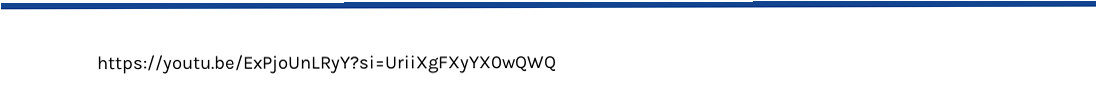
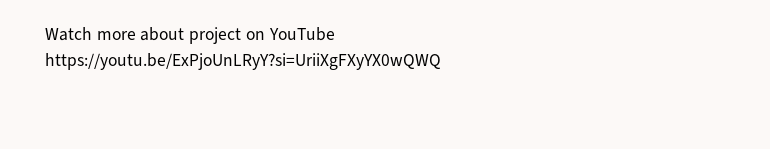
(97, 64) none -> [45,27,335,44] Watch more about project on YouTube

